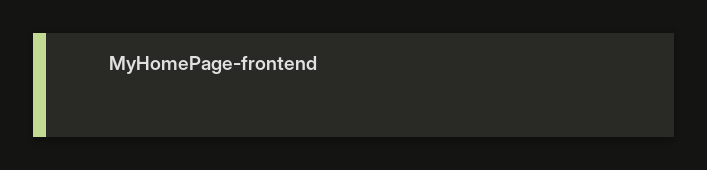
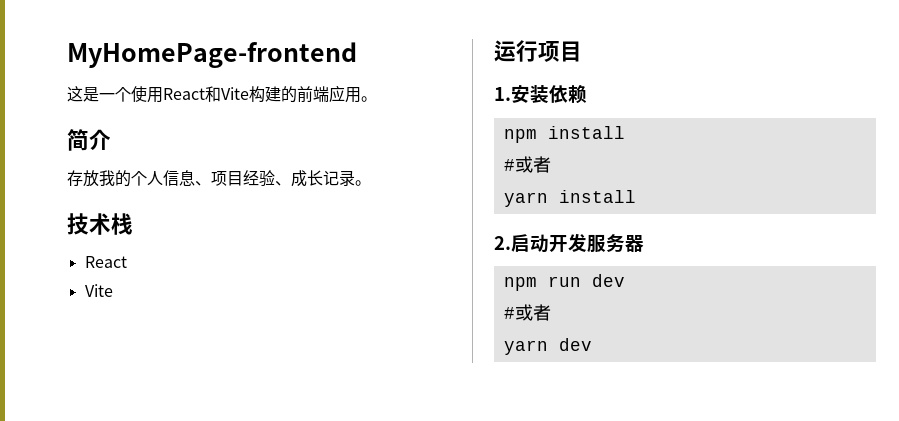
(317, 65) none -> [67,85,377,103] [67,129,111,151] [67,170,371,187] [67,213,133,235] [84,256,127,268] [84,284,113,297] [494,40,582,62] [494,85,587,104] [503,126,625,143] [503,156,551,173] [503,190,636,207] [494,233,644,253] [503,274,625,291] [503,304,551,321] [503,338,592,355] // 这是一个使用React和Vite构建的前端应用。 // 简介 // 存放我的个人信息、项目经验、成长记录。 // 技术栈 // React // Vite // 运行项目 // 1.安装依赖 // npm install // #或者 // yarn install // 2.启动开发服务器 // npm run dev // #或者 // yarn dev

